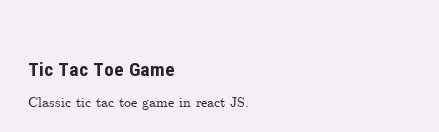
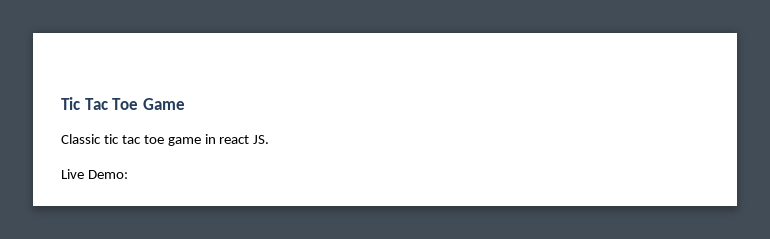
(249, 102) none -> [61,169,128,179] // Live Demo:

